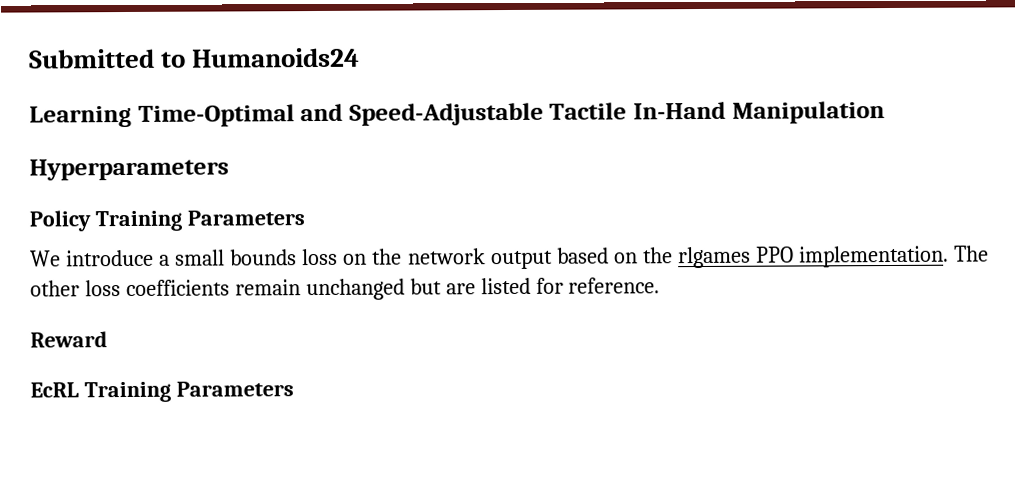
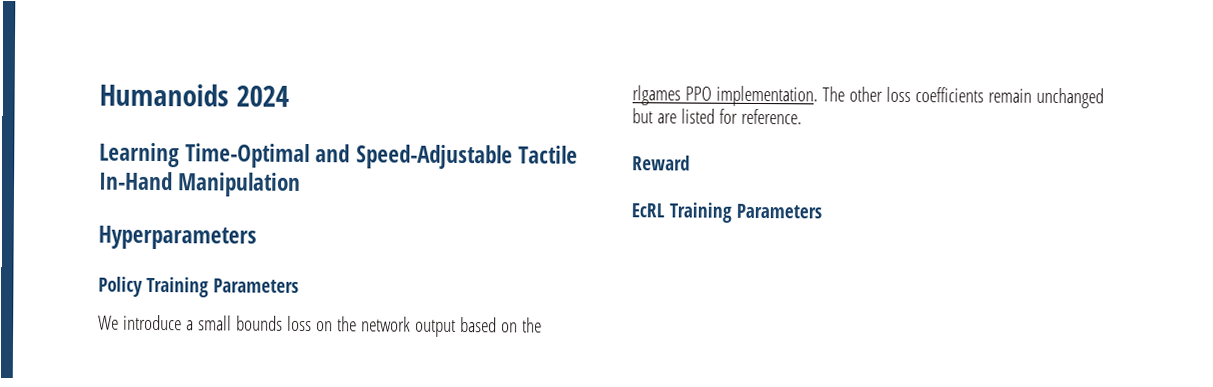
[29,47,361,69] Submitted to Humanoids24 -> [99,83,289,107] Humanoids 2024

